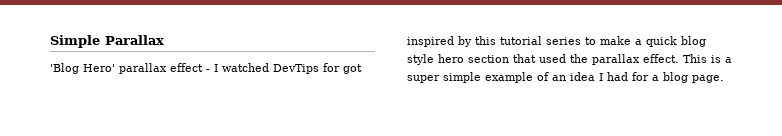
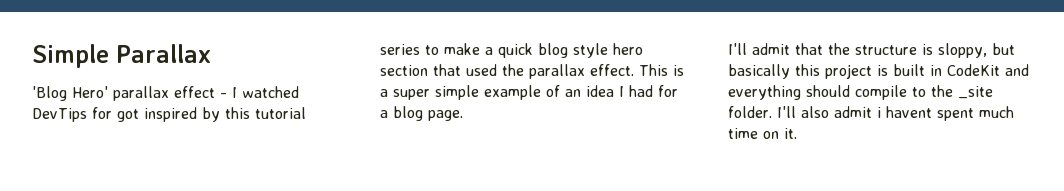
(724, 79) none -> [728,43,1015,58] [728,64,1029,79] [728,85,993,100] [728,106,1014,121] [728,128,797,139] // I'll admit that the structure is sloppy, but basically this project is built in CodeKit and everything should compile to the _site folder. I'll also admit i havent spent much time on it.

